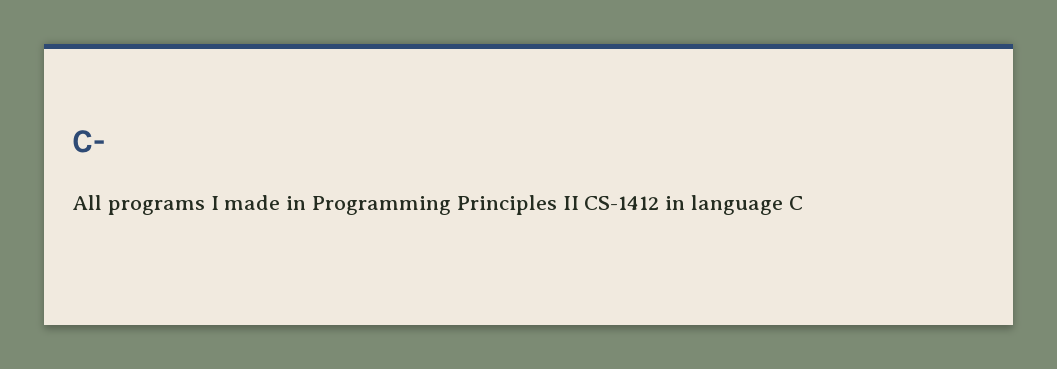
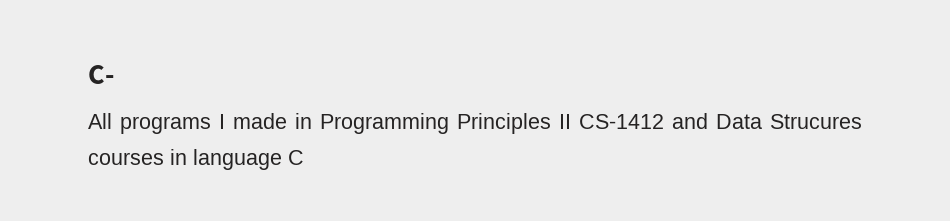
(660, 203) none -> [672,113,862,129] [88,152,164,165] and Data Strucures courses

